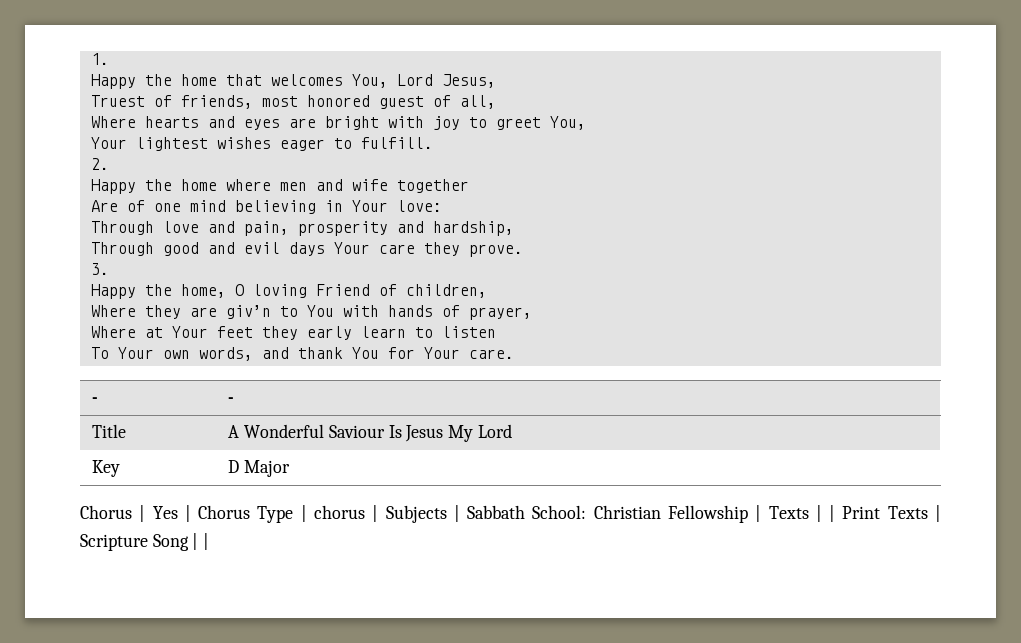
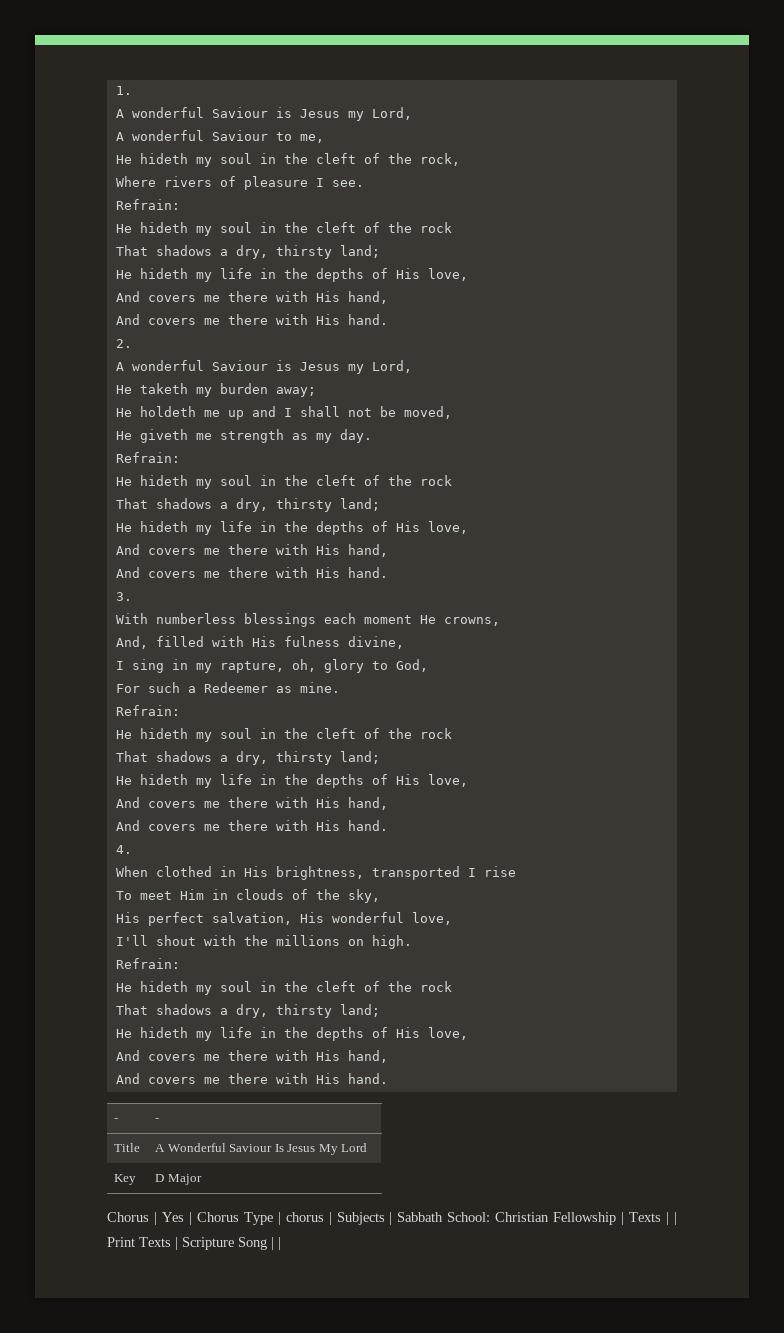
[90,74,496,89] [90,95,496,109] [90,116,586,130] [90,137,433,151] [90,158,109,170] [90,179,469,194] [90,200,442,214] [90,221,514,236] [90,242,523,257] [90,263,109,275] [90,284,487,299] [90,305,532,320] [90,326,496,340] [90,347,514,361] Happy the home that welcomes You, Lord Jesus, // Truest of friends, most honored guest of all, // Where hearts and eyes are bright with joy to greet You, // Your lightest wishes eager to fulfill. // 2. // Happy the home where men and wife together // Are of one mind believing in Your love: // Through love and pain, prosperity and hardship, // Through good and evil days Your care they prove. // 3. // Happy the home, O loving Friend of children, // Where they are giv’n to You with hands of prayer, // Where at Your feet they early learn to listen // To Your own words, and thank You for Your care. -> [115,107,412,121] [115,130,324,143] [115,153,460,167] [115,176,364,190] [115,199,180,210] [115,222,452,236] [115,245,380,259] [115,268,468,282] [115,291,388,304] [115,314,388,325] [115,339,132,348] [115,360,412,374] [115,383,316,397] [115,406,452,420] [115,429,372,443] [115,452,180,463] [115,475,452,489] [115,498,380,512] [115,521,468,535] [115,544,388,557] [115,567,388,578] [115,592,132,601] [115,613,500,627] [115,636,404,649] [115,659,428,673] [115,682,340,693] [115,705,180,716] [115,728,452,742] [115,751,380,765] [115,774,468,788] [115,797,388,810] [115,820,388,831] [115,845,132,854] [115,866,516,880] [115,889,380,903] [115,912,452,926] [115,935,412,949] [115,958,180,969] [115,981,452,995] [115,1004,380,1018] [115,1027,468,1041] [115,1050,388,1063] [115,1073,388,1084] A wonderful Saviour is Jesus my Lord, // A wonderful Saviour to me, // He hideth my soul in the cleft of the rock, // Where rivers of pleasure I see. // Refrain: // He hideth my soul in the cleft of the rock // That shadows a dry, thirsty land; // He hideth my life in the depths of His love, // And covers me there with His hand, // And covers me there with His hand. // 2. // A wonderful Saviour is Jesus my Lord, // He taketh my burden away; // He holdeth me up and I shall not be moved, // He giveth me strength as my day. // Refrain: // He hideth my soul in the cleft of the rock // That shadows a dry, thirsty land; // He hideth my life in the depths of His love, // And covers me there with His hand, // And covers me there with His hand. // 3. // With numberless blessings each moment He crowns, // And, filled with His fulness divine, // I sing in my rapture, oh, glory to God, // For such a Redeemer as mine. // Refrain: // He hideth my soul in the cleft of the rock // That shadows a dry, thirsty land; // He hideth my life in the depths of His love, // And covers me there with His hand, // And covers me there with His hand. // 4. // When clothed in His brightness, transported I rise // To meet Him in clouds of the sky, // His perfect salvation, His wonderful love, // I'll shout with the millions on high. // Refrain: // He hideth my soul in the cleft of the rock // That shadows a dry, thirsty land; // He hideth my life in the depths of His love, // And covers me there with His hand, // And covers me there with His hand.

